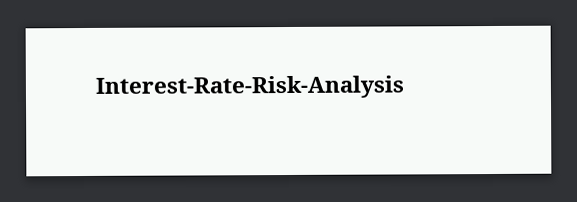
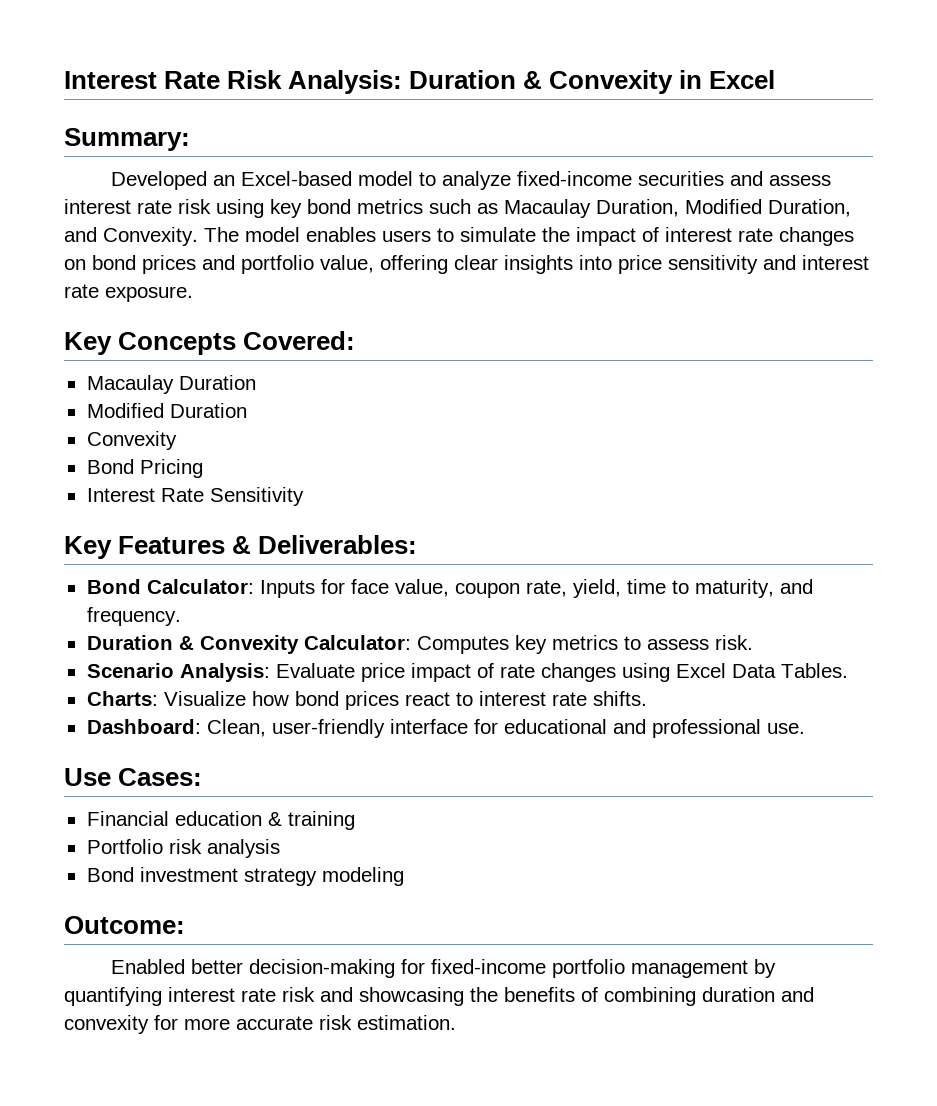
[95,75,404,99] Interest-Rate-Risk-Analysis -> [64,70,776,94] [64,128,190,151] [111,171,832,190] [64,199,851,218] [64,227,854,246] [64,255,869,274] [64,284,193,302] [64,331,356,355] [86,375,256,394] [86,403,247,418] [86,431,177,450] [86,459,203,478] [86,487,304,506] [64,535,418,559] [86,579,813,598] [86,607,181,626] [86,635,753,654] [86,663,848,682] [86,691,647,710] [86,719,805,738] [64,768,203,786] [86,811,355,830] [86,839,280,858] [86,867,404,886] [64,916,185,934] [111,959,777,978] [64,987,814,1006] [64,1015,456,1034] Interest Rate Risk Analysis: Duration & Convexity in Excel // Summary: // Developed an Excel-based model to analyze fixed-income securities and assess interest rate risk using key bond metrics such as Macaulay Duration, Modified Duration, and Convexity. The model enables users to simulate the impact of interest rate changes on bond prices and portfolio value, offering clear insights into price sensitivity and interest rate exposure. // Key Concepts Covered: // Macaulay Duration // Modified Duration // Convexity // Bond Pricing // Interest Rate Sensitivity // Key Features & Deliverables: // Bond Calculator: Inputs for face value, coupon rate, yield, time to maturity, and frequency. // Duration & Convexity Calculator: Computes key metrics to assess risk. // Scenario Analysis: Evaluate price impact of rate changes using Excel Data Tables. // Charts: Visualize how bond prices react to interest rate shifts. // Dashboard: Clean, user-friendly interface for educational and professional use. // Use Cases: // Financial education & training // Portfolio risk analysis // Bond investment strategy modeling // Outcome: // Enabled better decision-making for fixed-income portfolio management by quantifying interest rate risk and showcasing the benefits of combining duration and convexity for more accurate risk estimation.

